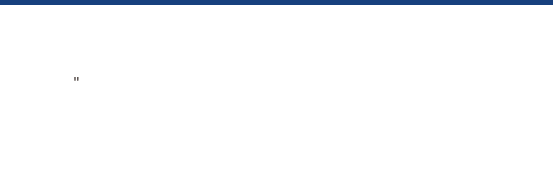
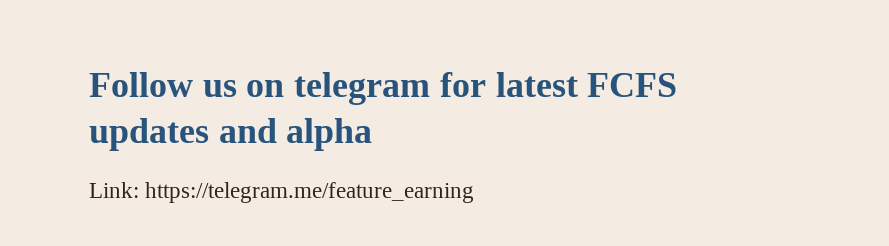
[73,77,79,88] " -> [89,72,678,105] [89,118,373,151] [89,182,475,203] Follow us on telegram for latest FCFS updates and alpha // Link: https://telegram.me/feature_earning

